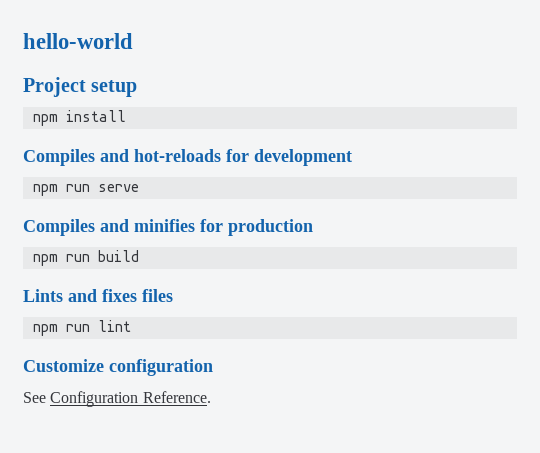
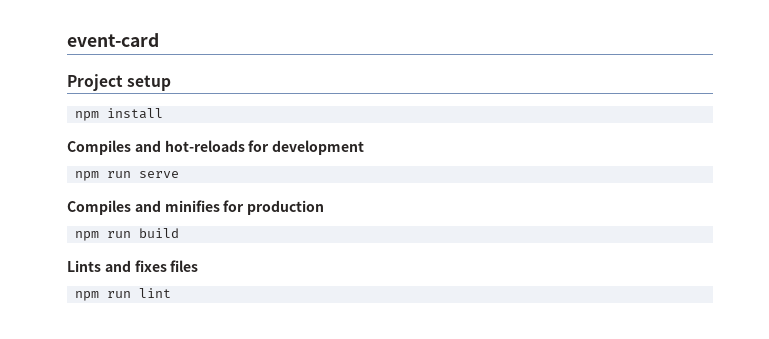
[23,33,133,49] hello-world -> [67,33,159,47] event-card
[23,359,213,376] [23,391,211,407] // Customize configuration // See Configuration Reference. -> (171, 293) none

